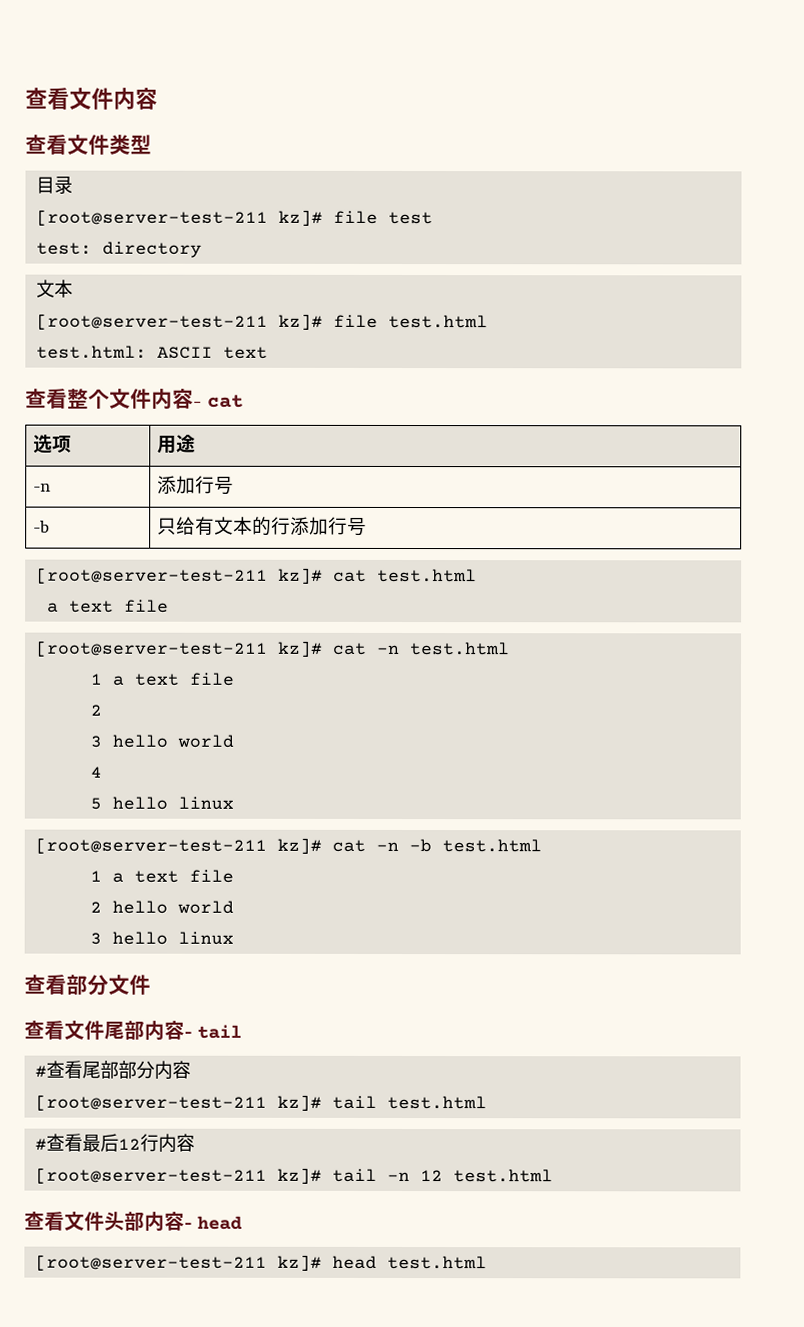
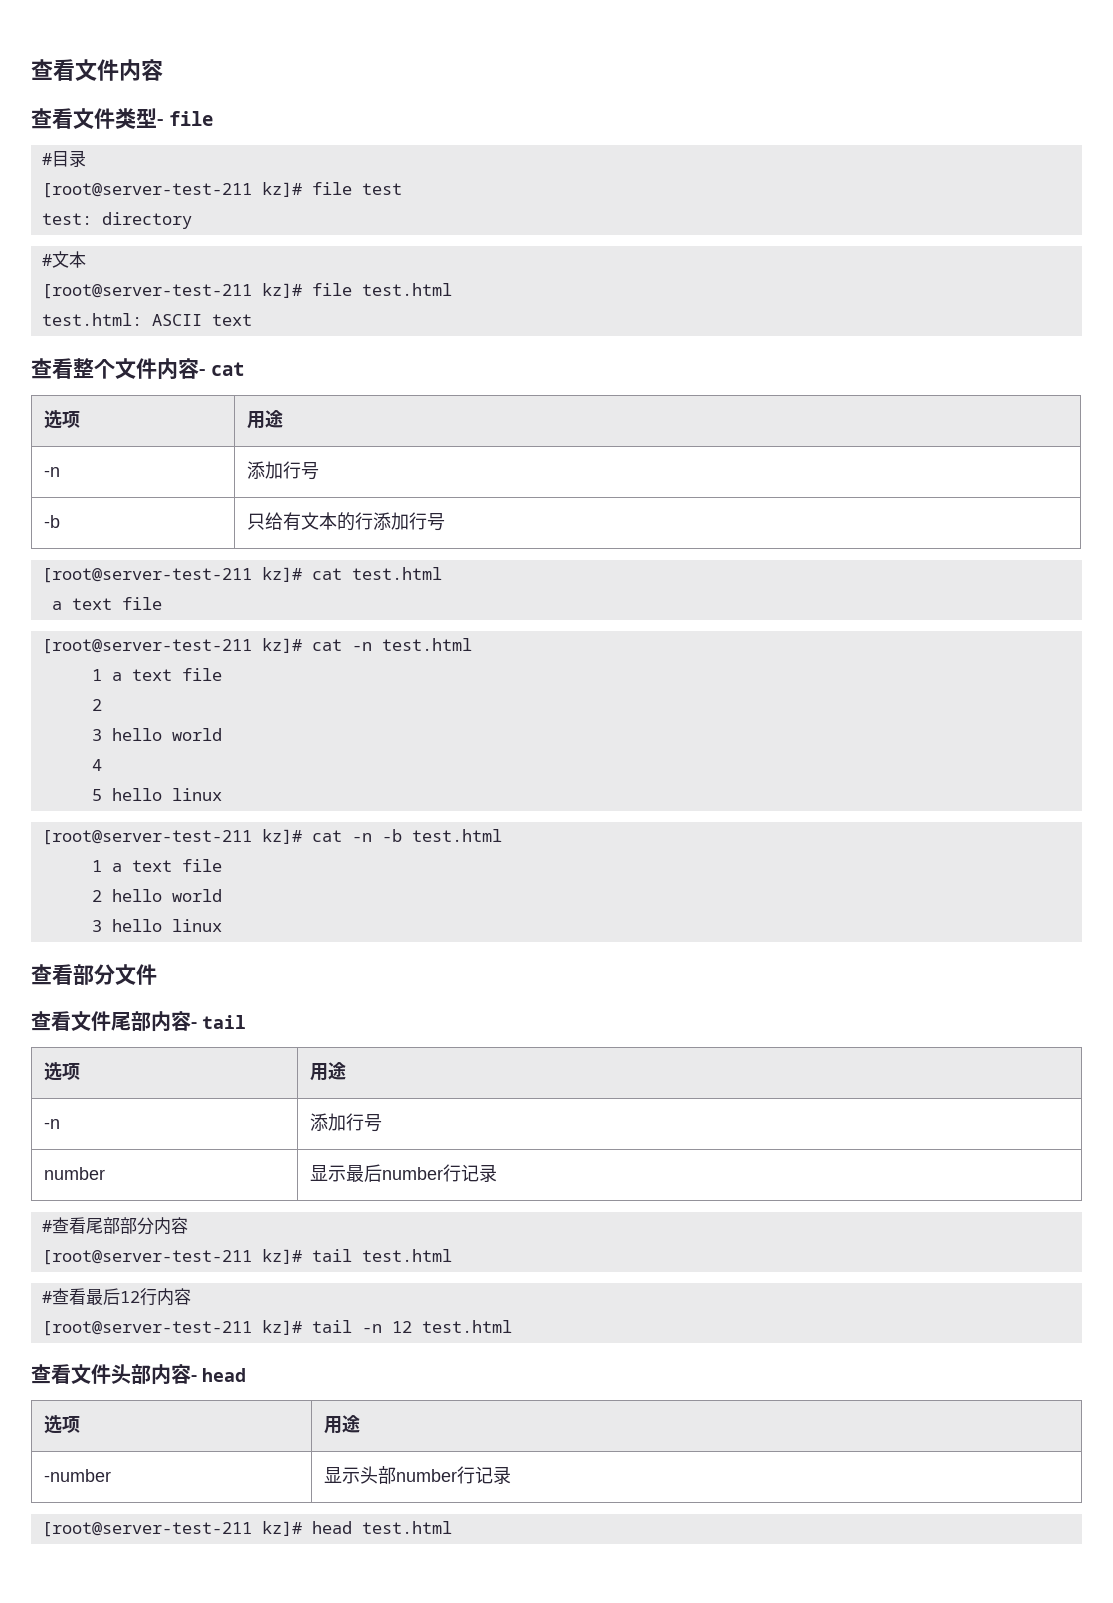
(152, 144) // -> [157,111,213,126] [41,153,52,165] - file // #
(203, 249) none -> [41,254,52,266] #
(243, 1031) none -> [43,1062,80,1081] [309,1062,346,1081] [43,1119,60,1129] [309,1113,382,1132] [43,1167,105,1180] [309,1164,497,1182] // 选项 | 用途 // -n | 添加行号 // number | 显示最后number行记录
(244, 1222) none -> [43,1415,80,1434] [323,1415,360,1434] [43,1469,111,1482] [323,1466,511,1484] // 选项 | 用途 // -number | 显示头部number行记录

